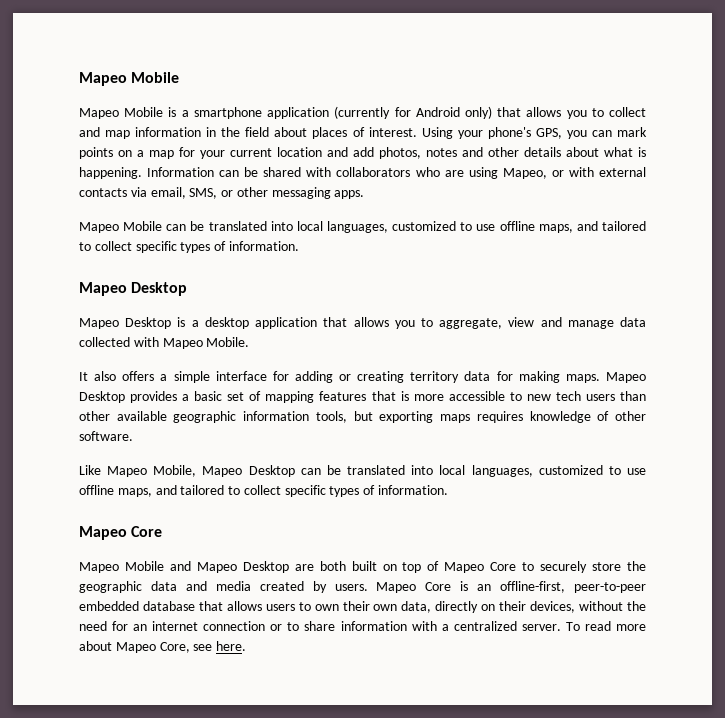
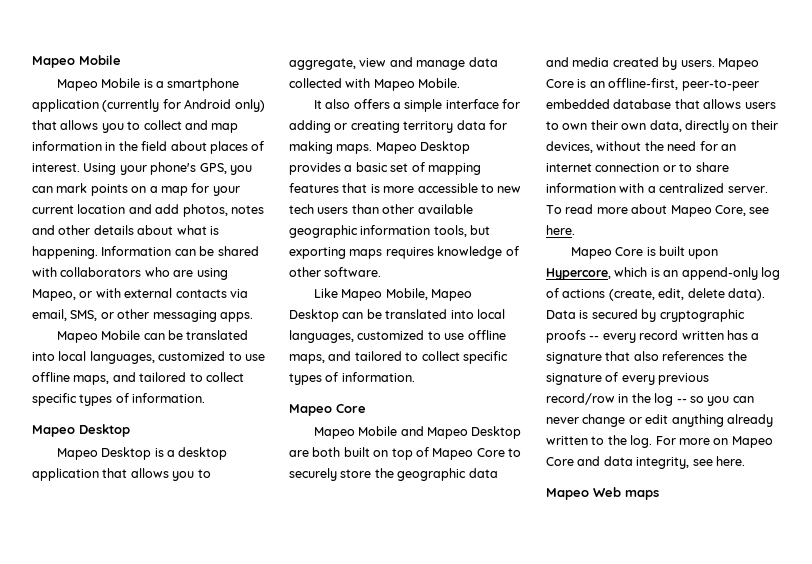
(247, 646) none -> [570,246,719,259] [546,267,780,280] [546,288,765,301] [546,309,745,322] [546,330,760,343] [546,351,747,364] [546,372,710,385] [546,393,754,406] [546,414,773,427] [546,435,773,448] [546,456,745,469] [546,487,659,500] // Mapeo Core is built upon Hypercore, which is an append-only log of actions (create, edit, delete data). Data is secured by cryptographic proofs -- every record written has a signature that also references the signature of every previous record/row in the log -- so you can never change or edit anything already written to the log. For more on Mapeo Core and data integrity, see here. // Mapeo Web maps

